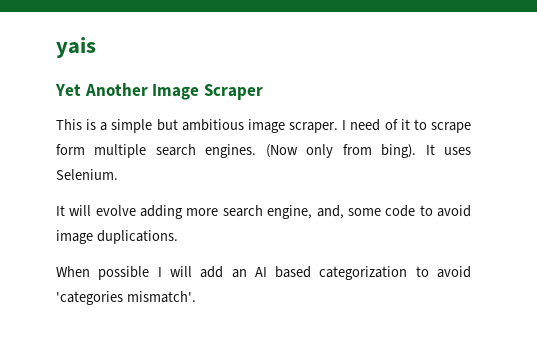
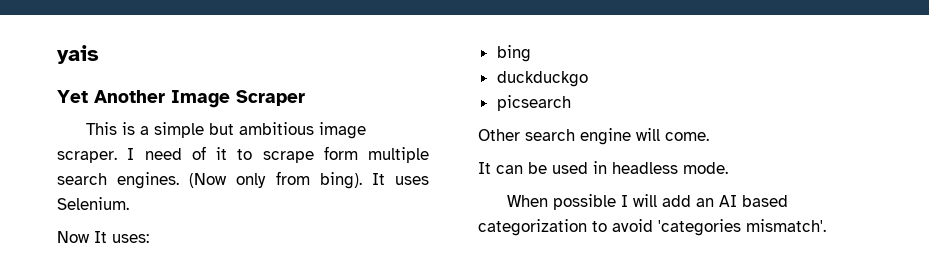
[56,205,472,219] [56,230,178,244] It will evolve adding more search engine, and, some code to avoid image duplications. -> [57,231,149,243] [496,45,531,62] [496,71,588,87] [496,95,571,111] [478,128,709,145] [478,161,728,174] Now It uses: // bing // duckduckgo // picsearch // Other search engine will come. // It can be used in headless mode.

